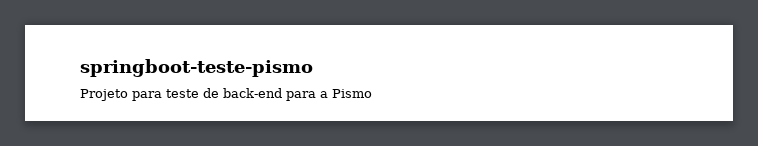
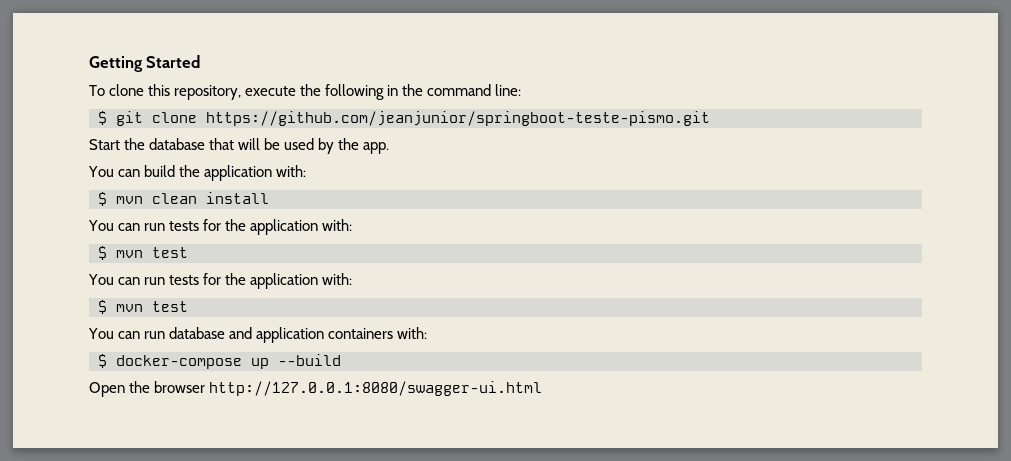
[80,59,313,77] [80,88,372,101] springboot-teste-pismo // Projeto para teste de back-end para a Pismo -> [89,55,201,72] [89,84,522,100] [98,111,710,126] [89,138,390,154] [88,165,307,181] [98,192,269,206] [88,219,353,235] [98,246,188,260] [88,273,353,289] [98,300,188,314] [88,327,428,343] [98,354,341,369] [89,381,543,397] Getting Started // To clone this repository, execute the following in the command line: // $ git clone https://github.com/jeanjunior/springboot-teste-pismo.git // Start the database that will be used by the app. // You can build the application with: // $ mvn clean install // You can run tests for the application with: // $ mvn test // You can run tests for the application with: // $ mvn test // You can run database and application containers with: // $ docker-compose up --build // Open the browser http://127.0.0.1:8080/swagger-ui.html

